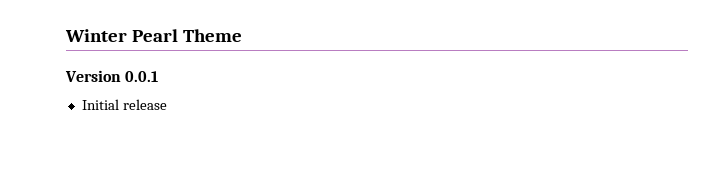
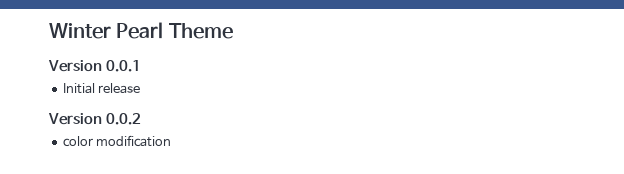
(167, 104) none -> [48,113,141,125] [62,135,172,147] // Version 0.0.2 // color modification

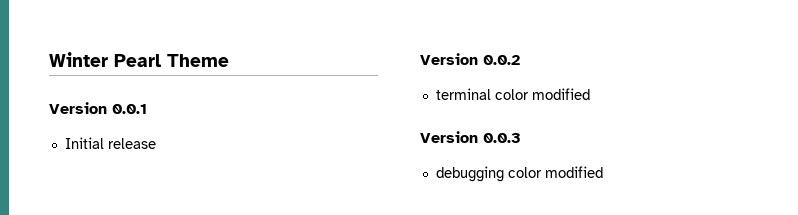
[62,135,172,147] color modification -> [435,88,590,100] [420,131,521,143] [435,166,603,182] terminal color modified // Version 0.0.3 // debugging color modified

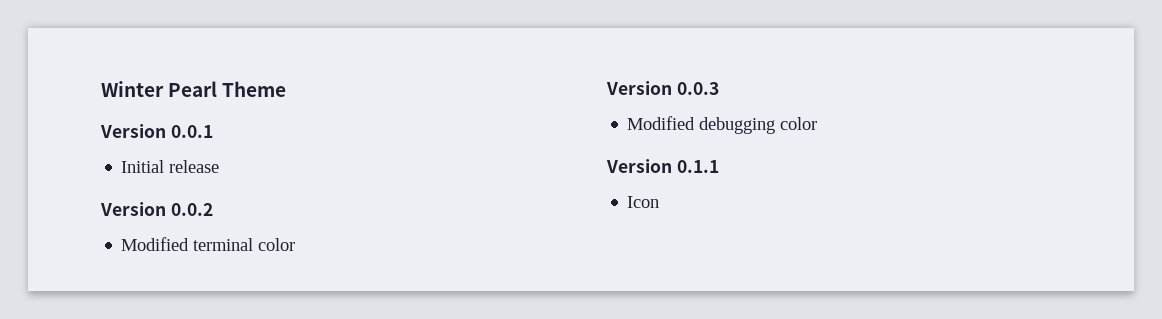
(520, 60) none -> [121,237,190,251] Modified
[531,88,590,100] modified -> (296, 244) none
(521, 138) none -> [627,116,696,130] Modified
[544,166,603,178] modified -> [606,159,719,173] [627,196,660,208] // Version 0.1.1 // Icon

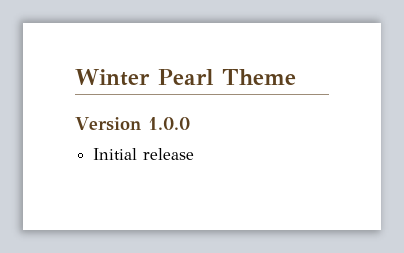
[170,125,213,138] 0.0.1 -> [147,117,190,130] 1.0.0
[100,202,213,216] [121,237,296,251] [606,81,719,95] [627,116,818,134] [606,159,719,173] [627,196,660,208] // Version 0.0.2 // Modified terminal color // Version 0.0.3 // Modified debugging color // Version 0.1.1 // Icon -> (195, 154) none

